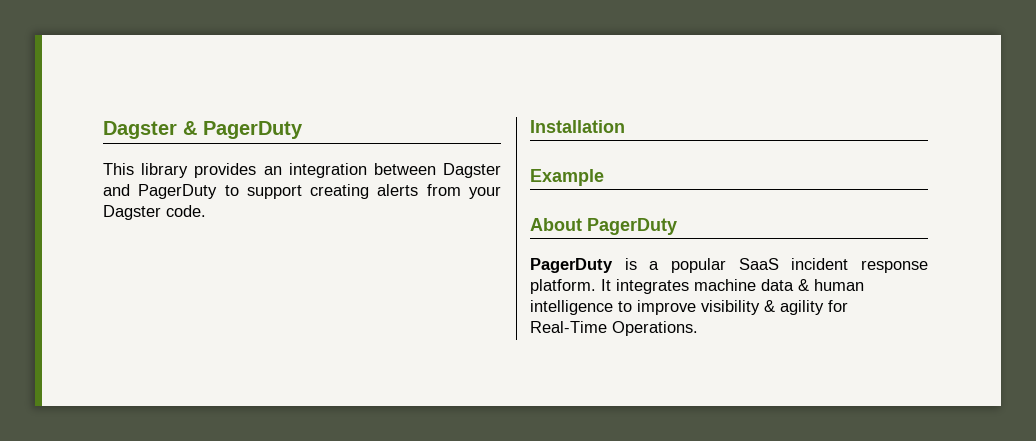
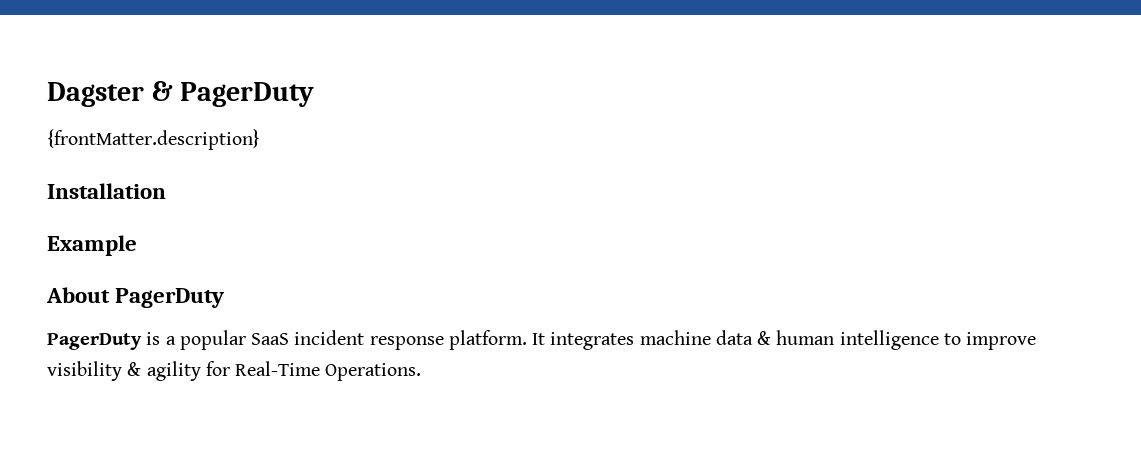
[103,163,501,178] [103,184,501,199] [103,205,206,220] This library provides an integration between Dagster and PagerDuty to support creating alerts from your Dagster code. -> [47,129,260,150] {frontMatter.description}

